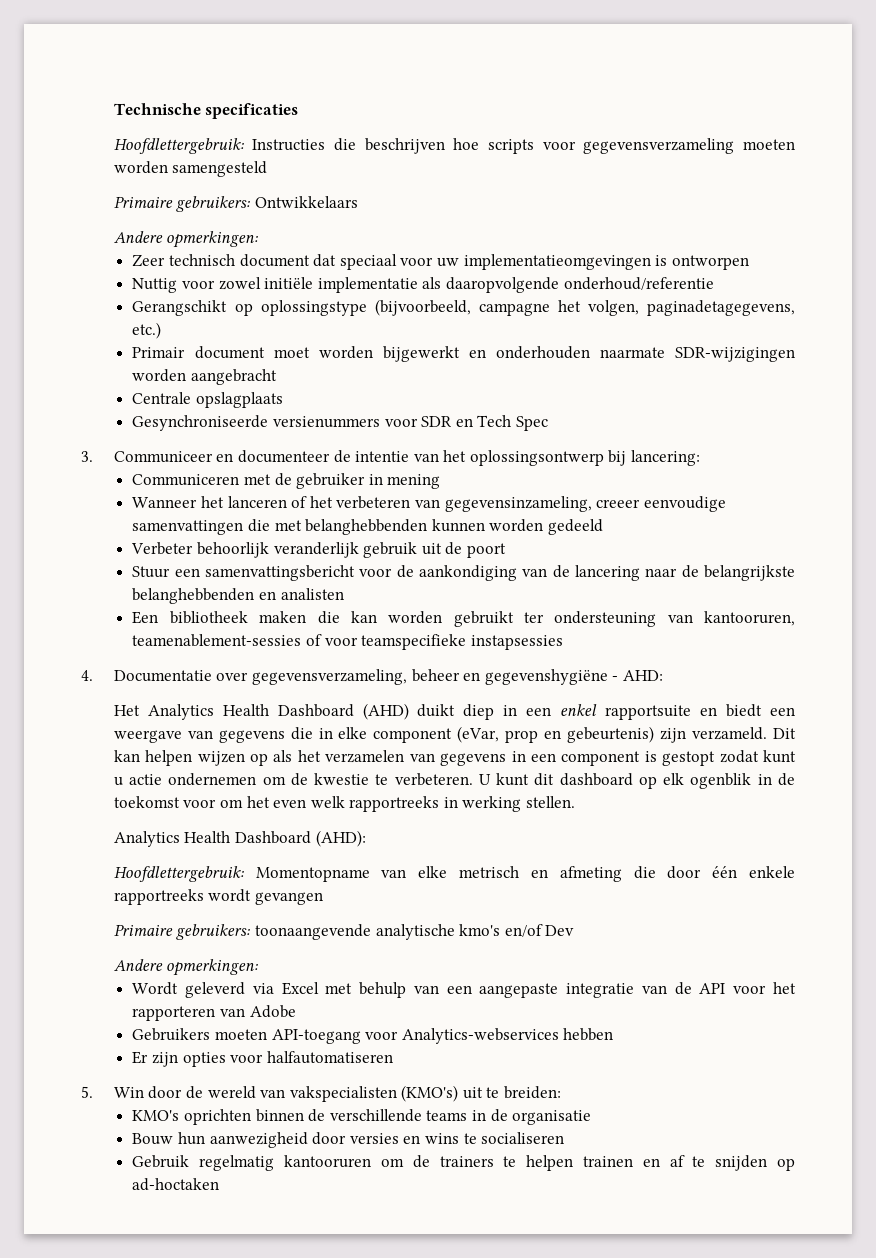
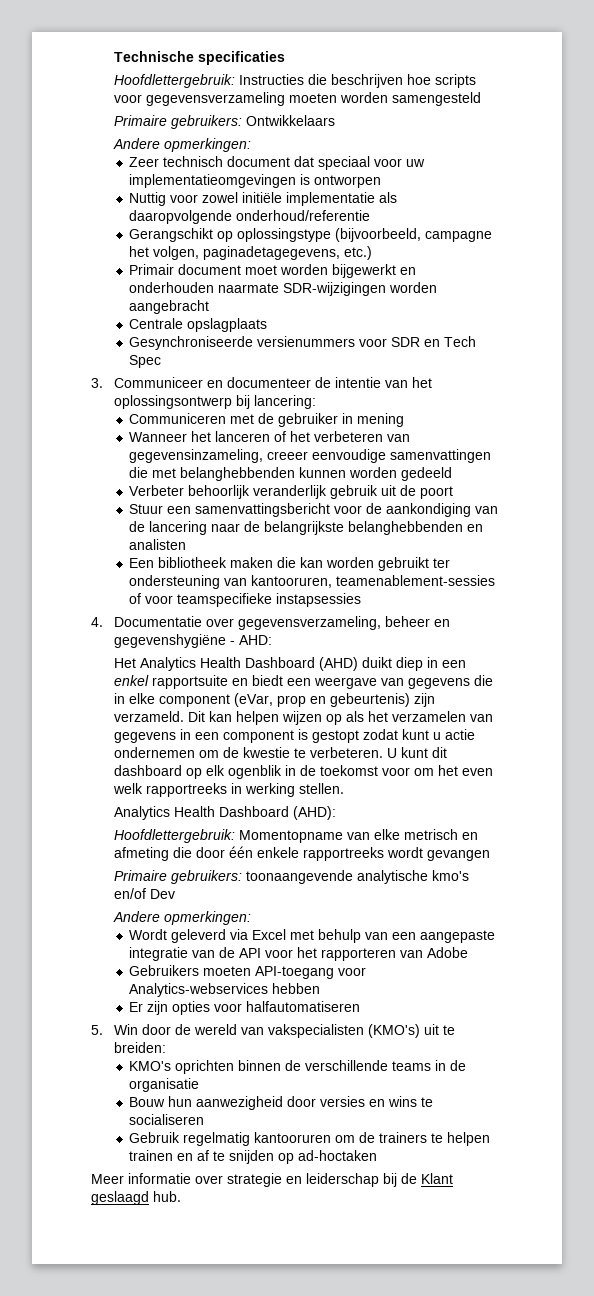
(220, 1184) none -> [91,1173,453,1187] [91,1191,181,1205] // Meer informatie over strategie en leiderschap bij de Klant geslaagd hub.

